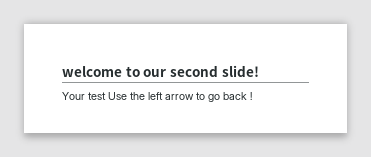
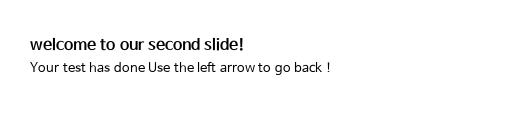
(106, 96) none -> [89,62,145,73] has done

